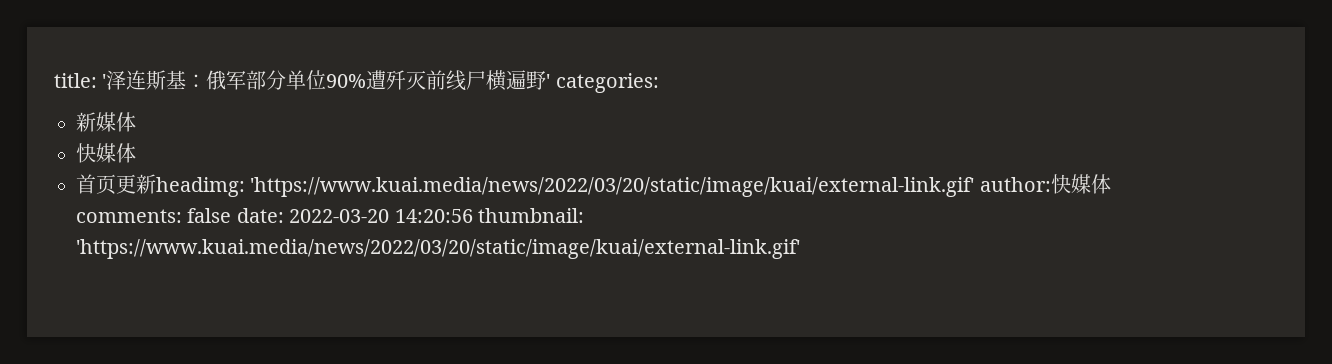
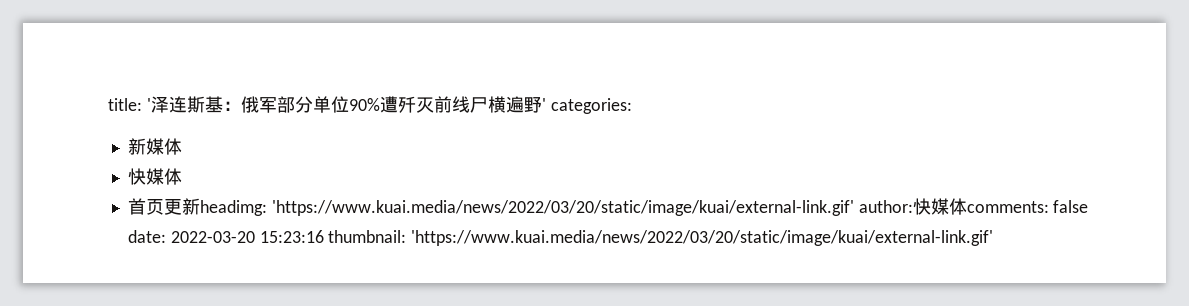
[394,209,473,223] 14:20:56 -> [259,230,324,243] 15:23:16

